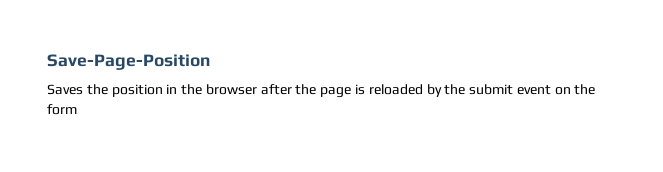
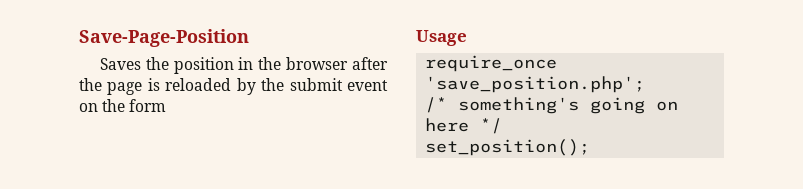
(77, 109) none -> [416,30,467,46] [425,55,558,72] [425,76,646,93] [425,97,679,114] [425,118,503,134] [425,139,591,156] // Usage // require_once 'save_position.php'; // /* something's going on here */ // set_position();

